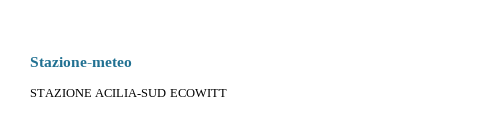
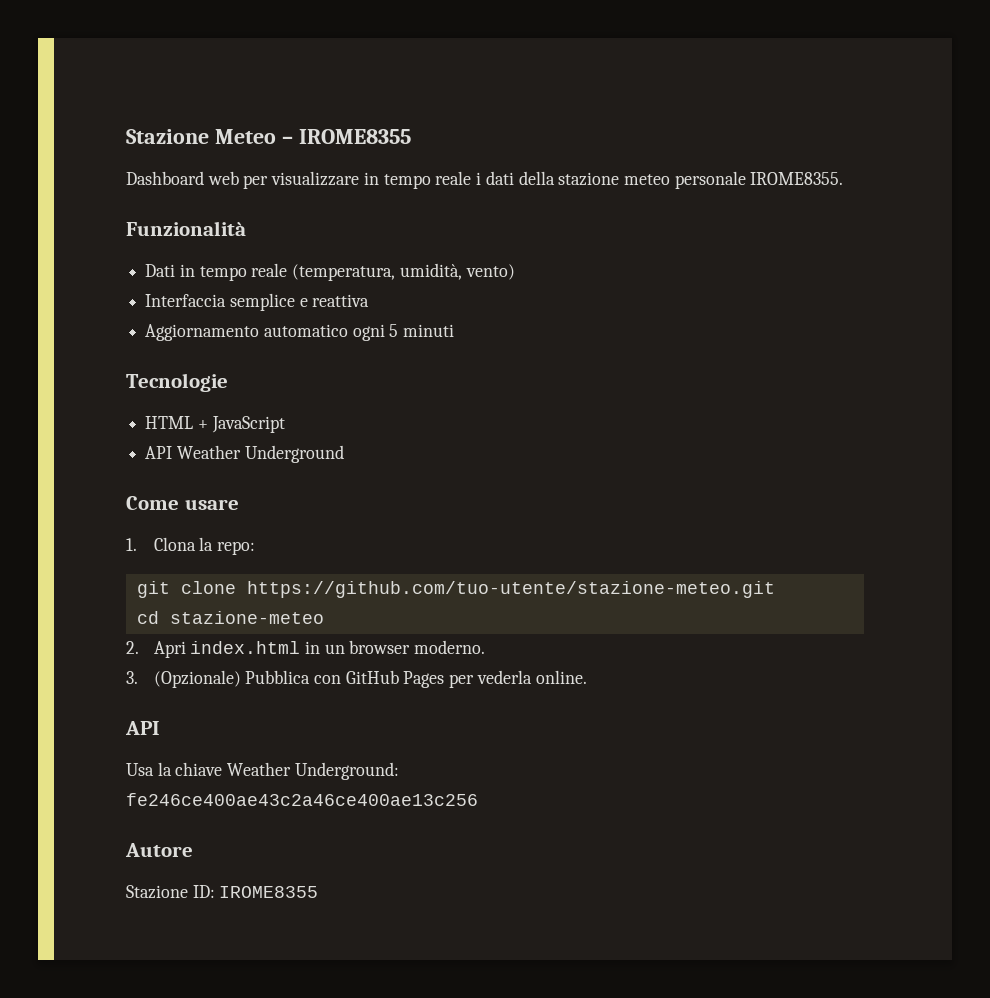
[30,57,132,67] [30,89,227,97] Stazione-meteo // STAZIONE ACILIA-SUD ECOWITT -> [126,129,411,144] [126,171,844,189] [126,221,246,236] [145,263,515,281] [145,293,370,311] [145,324,455,341] [126,373,228,392] [145,416,285,433] [145,445,344,463] [126,496,239,510] [126,537,256,555] [136,581,775,598] [136,611,324,624] [126,640,486,658] [126,670,587,688] [125,721,160,735] [126,762,399,780] [126,793,478,806] [125,843,193,857] [126,885,319,899] Stazione Meteo – IROME8355 // Dashboard web per visualizzare in tempo reale i dati della stazione meteo personale IROME8355. // Funzionalità // Dati in tempo reale (temperatura, umidità, vento) // Interfaccia semplice e reattiva // Aggiornamento automatico ogni 5 minuti // Tecnologie // HTML + JavaScript // API Weather Underground // Come usare // 1. Clona la repo: // git clone https://github.com/tuo-utente/stazione-meteo.git // cd stazione-meteo // 2. Apri index.html in un browser moderno. // 3. (Opzionale) Pubblica con GitHub Pages per vederla online. // API // Usa la chiave Weather Underground: // fe246ce400ae43c2a46ce400ae13c256 // Autore // Stazione ID: IROME8355

